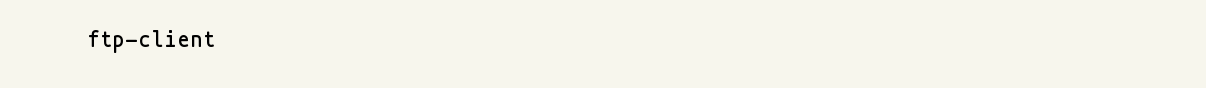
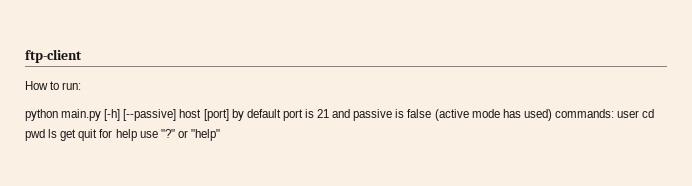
(215, 41) none -> [25,81,82,90] [25,109,655,121] [25,129,220,141] // How to run: // python main.py [-h] [--passive] host [port] by default port is 21 and passive is false (active mode has used) commands: user cd pwd ls get quit for help use "?" or "help"

